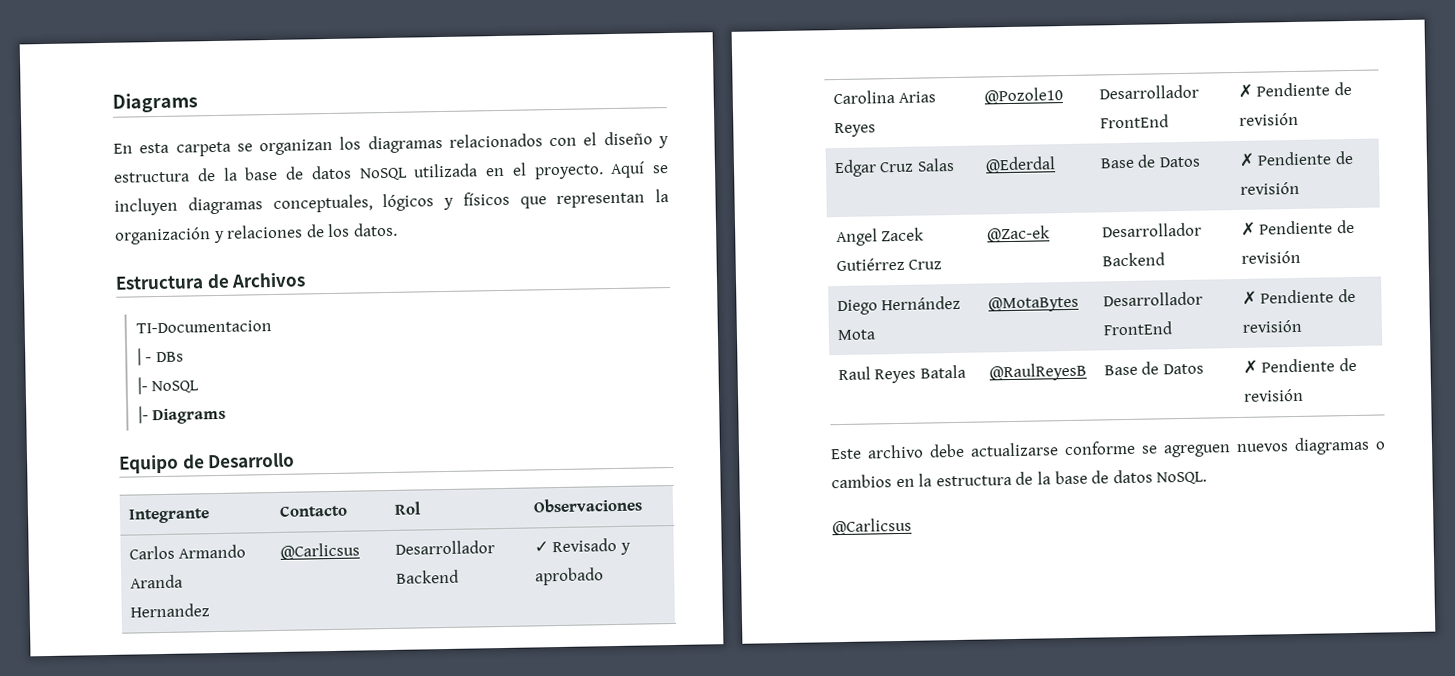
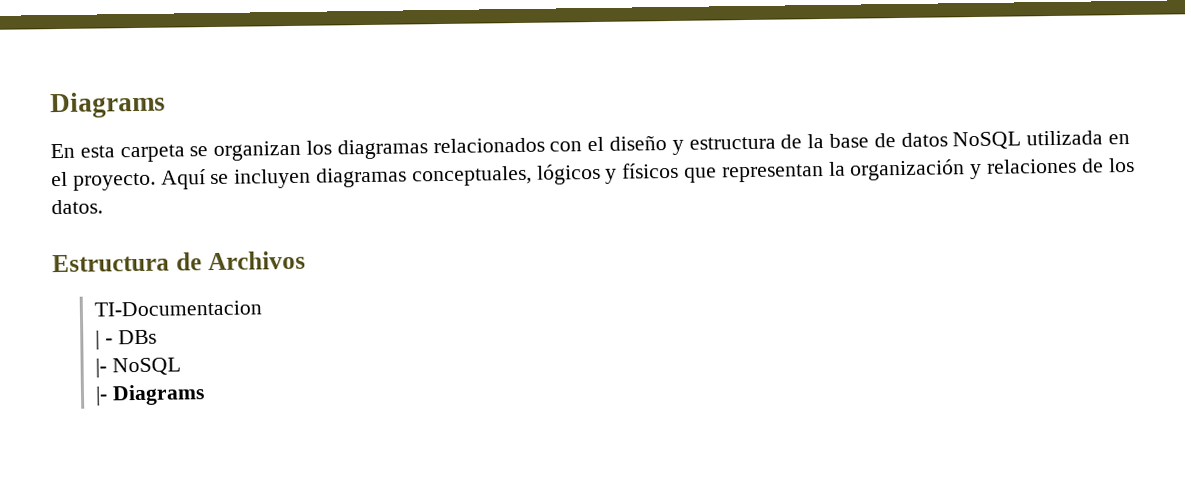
[118,452,296,474] [127,508,210,524] [278,504,348,517] [393,501,421,515] [532,497,643,513] [128,544,247,560] [129,574,183,589] [129,603,210,618] [279,542,360,560] [394,540,495,555] [395,569,459,584] [533,537,631,555] [534,567,604,586] [832,90,937,105] [833,122,876,138] [983,87,1063,105] [1098,84,1199,100] [1099,114,1169,129] [1237,81,1352,98] [1238,112,1299,126] [833,157,955,178] [984,156,1056,174] [1099,154,1201,169] [1238,150,1354,167] [1239,181,1300,195] [835,227,925,247] [835,257,943,272] [986,225,1050,243] [1101,222,1202,238] [1101,252,1165,267] [1240,219,1355,236] [1240,250,1301,264] [836,295,962,316] [836,329,876,341] [987,295,1079,313] [1102,291,1203,307] [1102,321,1173,336] [1241,288,1356,305] [1241,319,1302,333] [837,364,966,384] [988,362,1087,382] [1103,361,1204,376] [1242,357,1357,374] [1242,388,1304,402] [830,436,1386,460] [831,469,1208,489] [832,517,912,536] // Equipo de Desarrollo // Integrante | Contacto | Rol | Observaciones // Carlos Armando Aranda Hernandez | @Carlicsus | Desarrollador Backend | ✓ Revisado y aprobado // Carolina Arias Reyes | @Pozole10 | Desarrollador FrontEnd | ✗ Pendiente de revisión // Edgar Cruz Salas | @Ederdal | Base de Datos | ✗ Pendiente de revisión // Angel Zacek Gutiérrez Cruz | @Zac-ek | Desarrollador Backend | ✗ Pendiente de revisión // Diego Hernández Mota | @MotaBytes | Desarrollador FrontEnd | ✗ Pendiente de revisión // Raul Reyes Batala | @RaulReyesB | Base de Datos | ✗ Pendiente de revisión // Este archivo debe actualizarse conforme se agreguen nuevos diagramas o cambios en la estructura de la base de datos NoSQL. // @Carlicsus -> (205, 395) none

